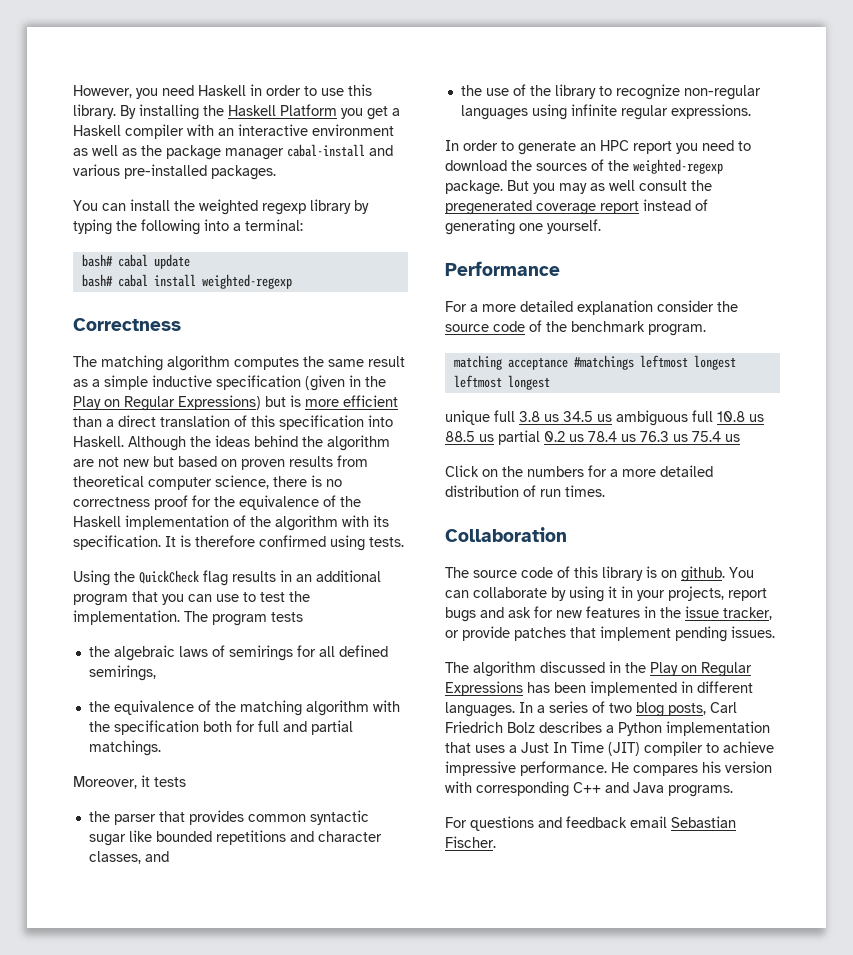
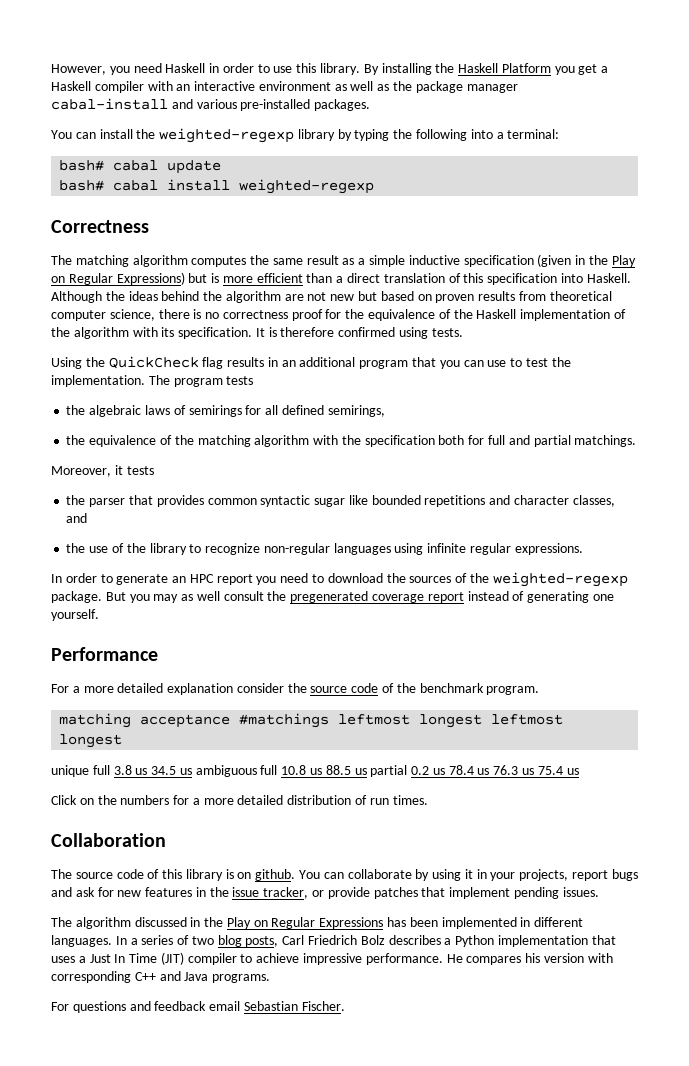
[199,199,306,215] weighted regexp -> [159,128,295,143] weighted-regexp

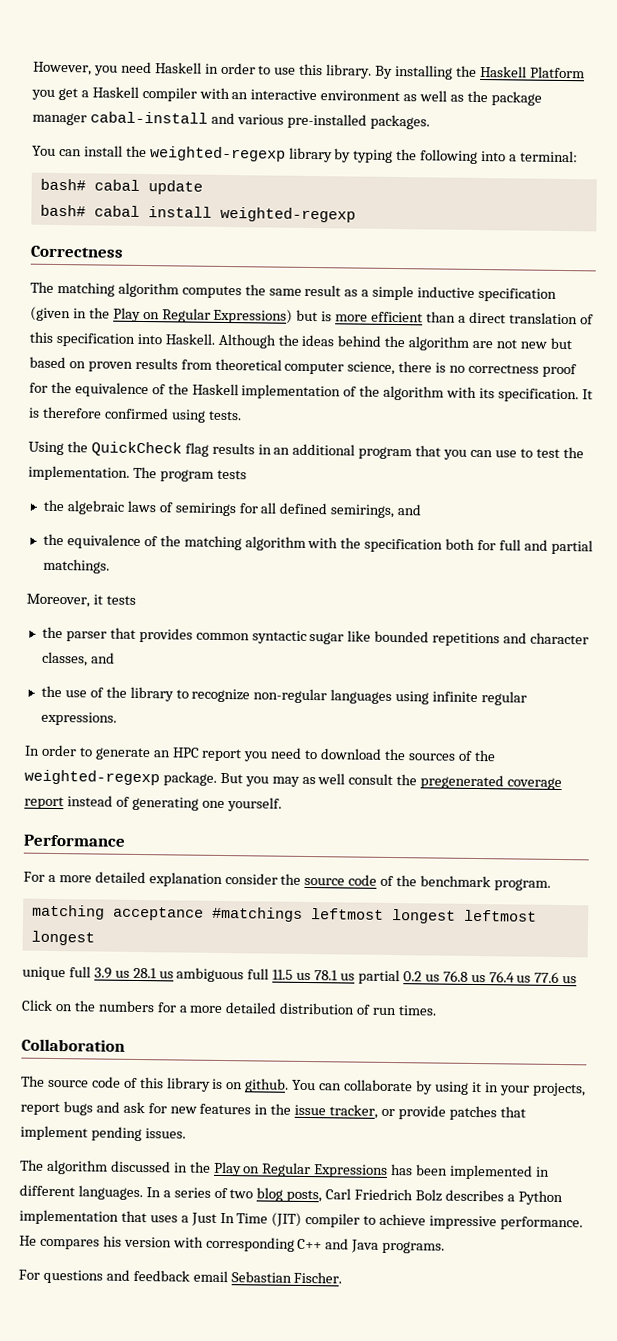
(385, 411) none -> [397,504,422,516] and
[113,765,563,777] 3.8 us 34.5 us ambiguous full 10.8 us 88.5 us partial 0.2 us 78.4 us 76.3 us 75.4 -> [93,967,560,985] 3.9 us 28.1 us ambiguous full 11.5 us 78.1 us partial 0.2 us 76.8 us 76.4 us 77.6

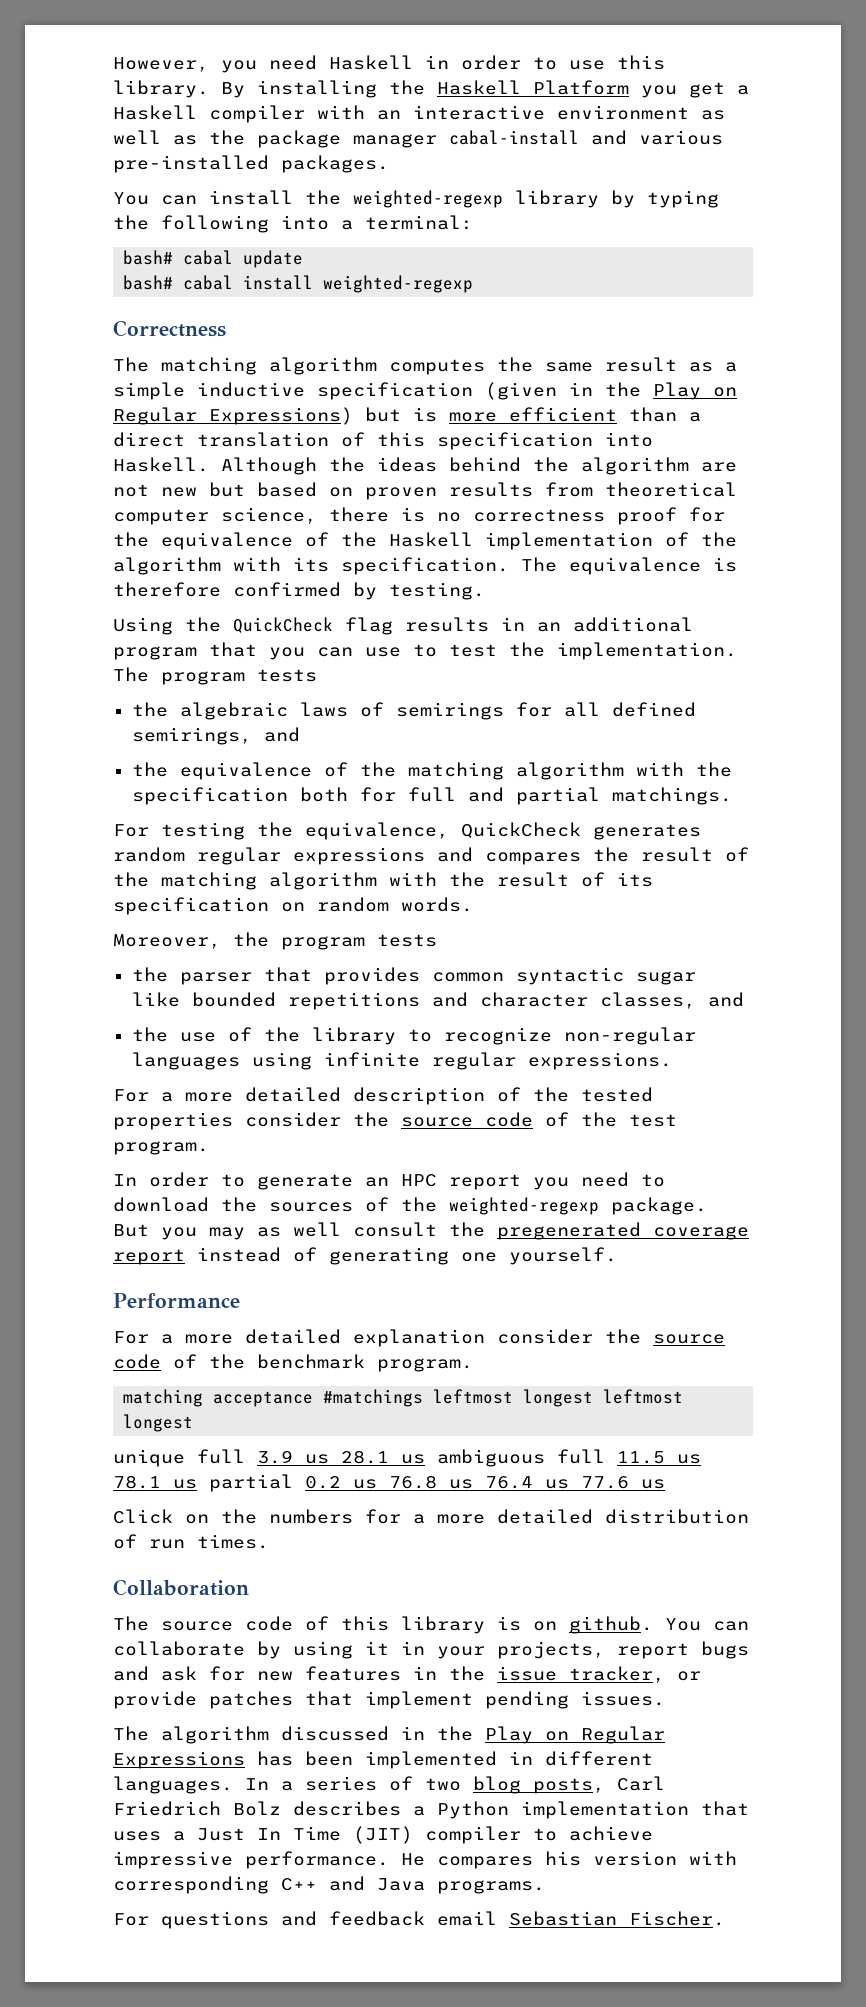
[581,389,593,400] It -> [521,557,701,575] The equivalence
[170,409,242,423] using tests. -> [353,582,485,600] by testing.
(110, 566) none -> [113,822,701,840] [113,847,749,865] [113,872,653,890] [113,897,473,915] // For testing the equivalence, QuickCheck generates random regular expressions and compares the result of the matching algorithm with the result of its specification on random words.
[92,594,103,605] it -> [233,932,365,950] the program
(117, 718) none -> [113,1087,653,1105] [113,1112,677,1130] [113,1141,209,1155] // For a more detailed description of the tested properties consider the source code of the test program.

